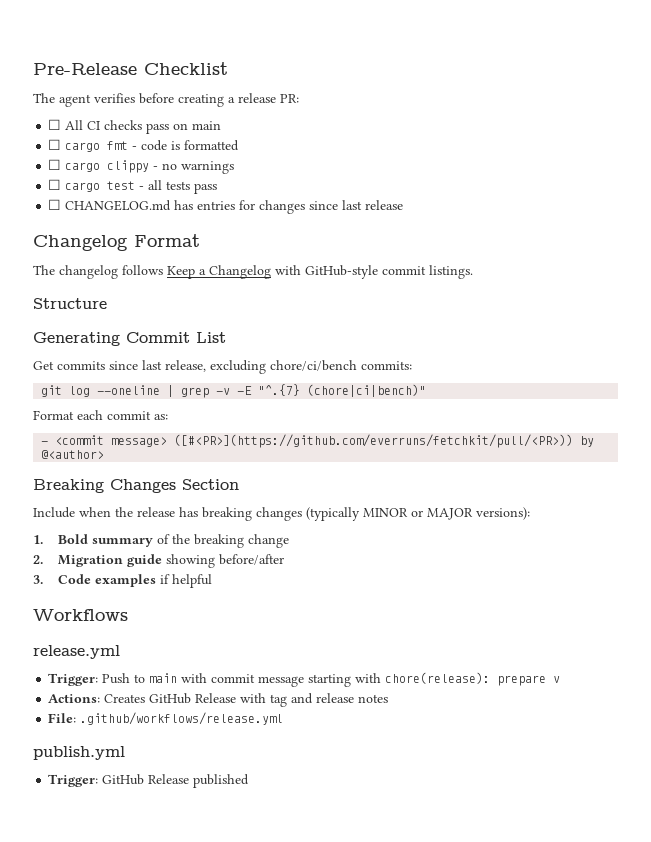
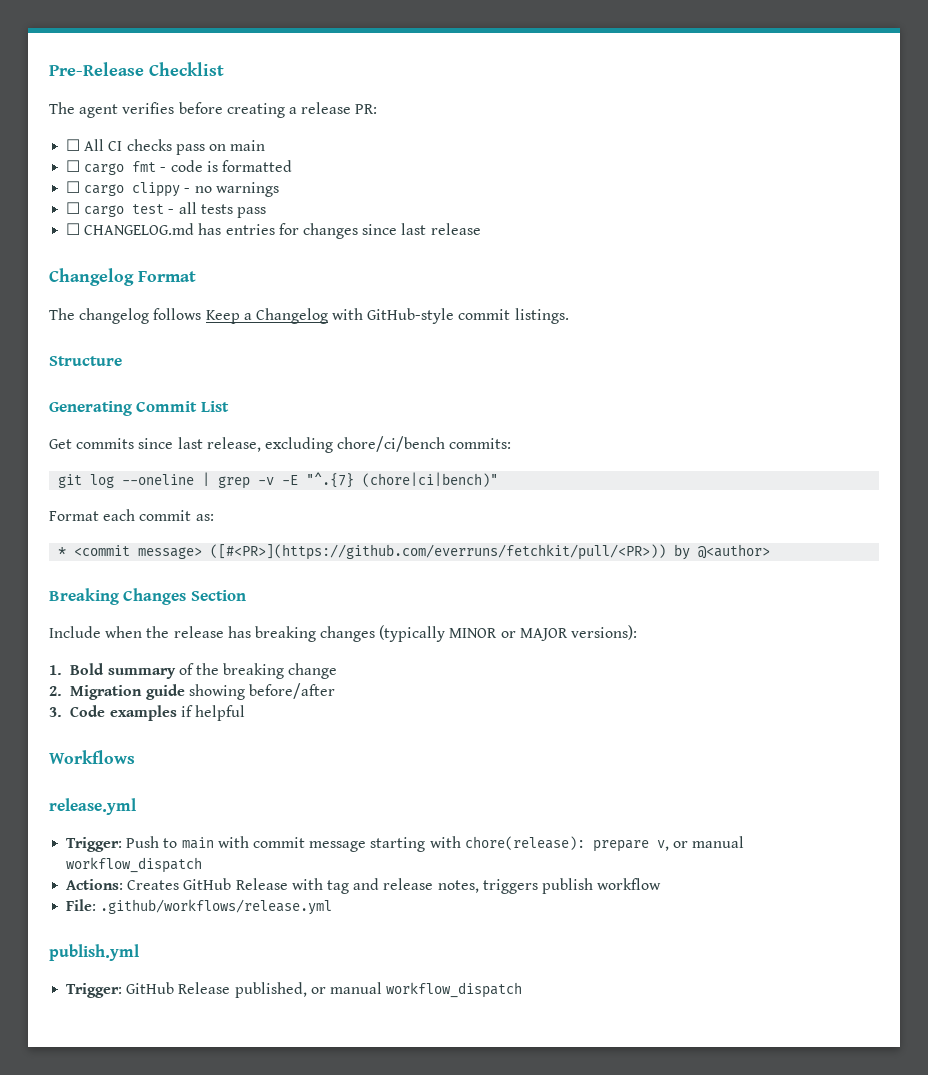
[41,441,49,445] - -> [58,547,67,556] *
[553,676,561,683] v -> [656,836,745,851] [66,857,203,873] v, or manual workflow_dispatch
[358,694,389,703] notes -> [437,878,662,894] notes, triggers publish workflow
[193,774,250,788] published -> [234,982,523,998] published, or manual workflow_dispatch

